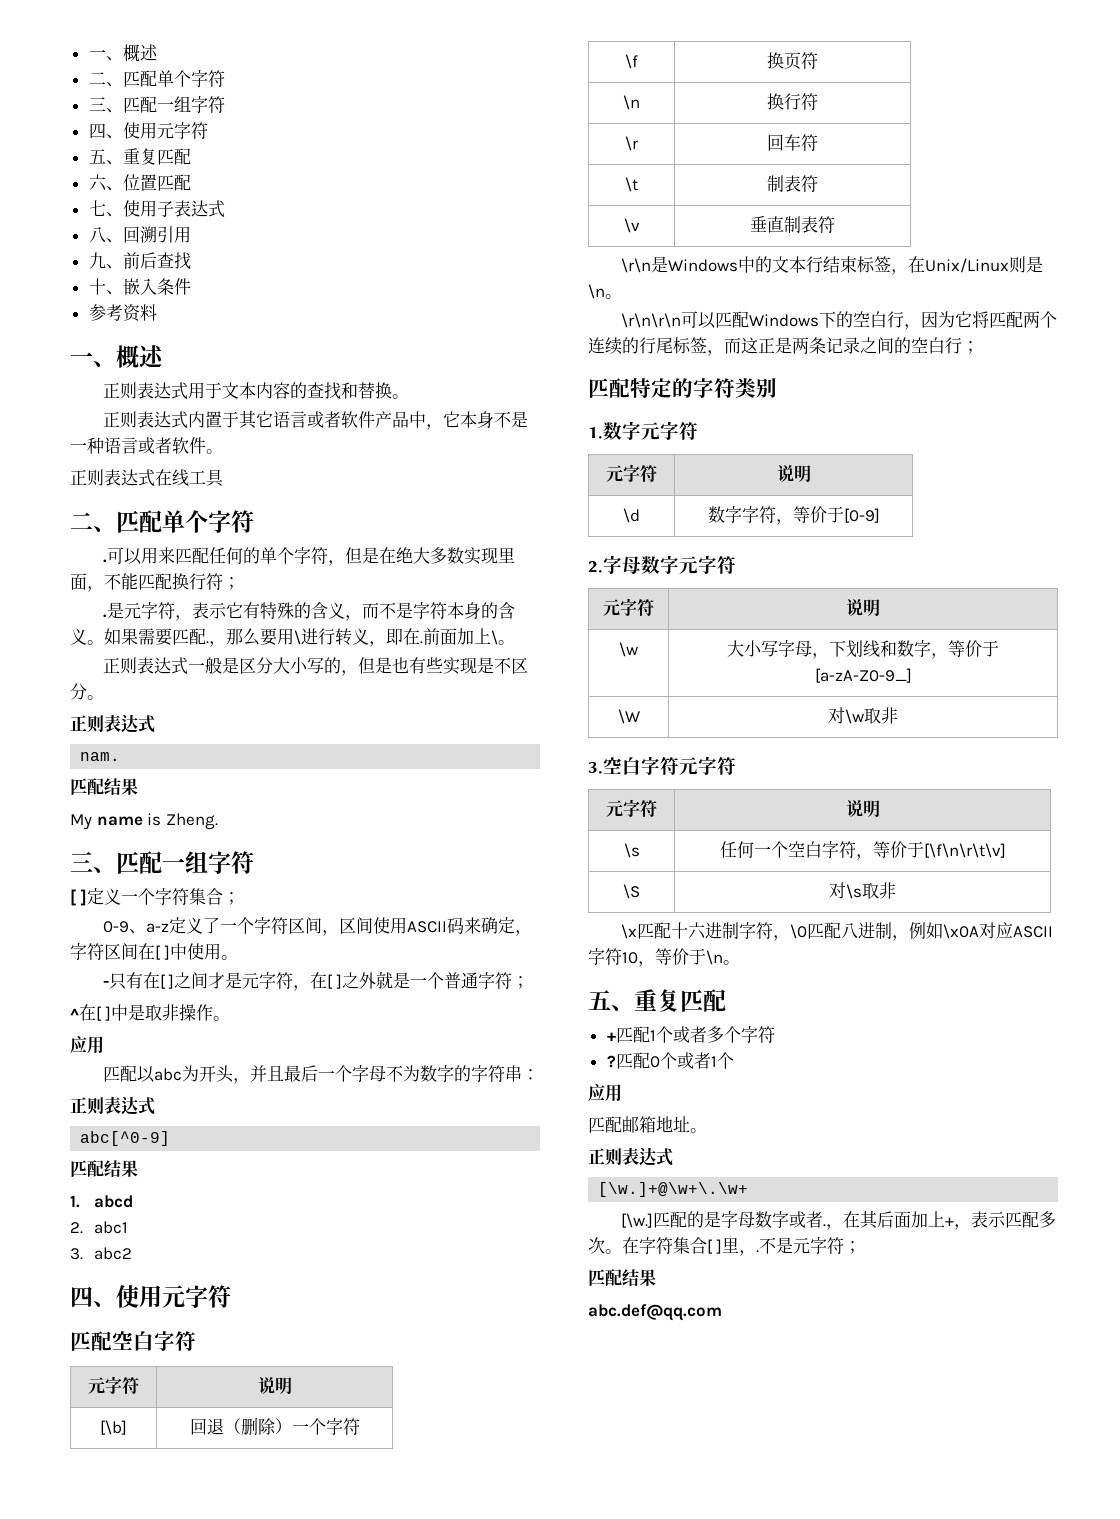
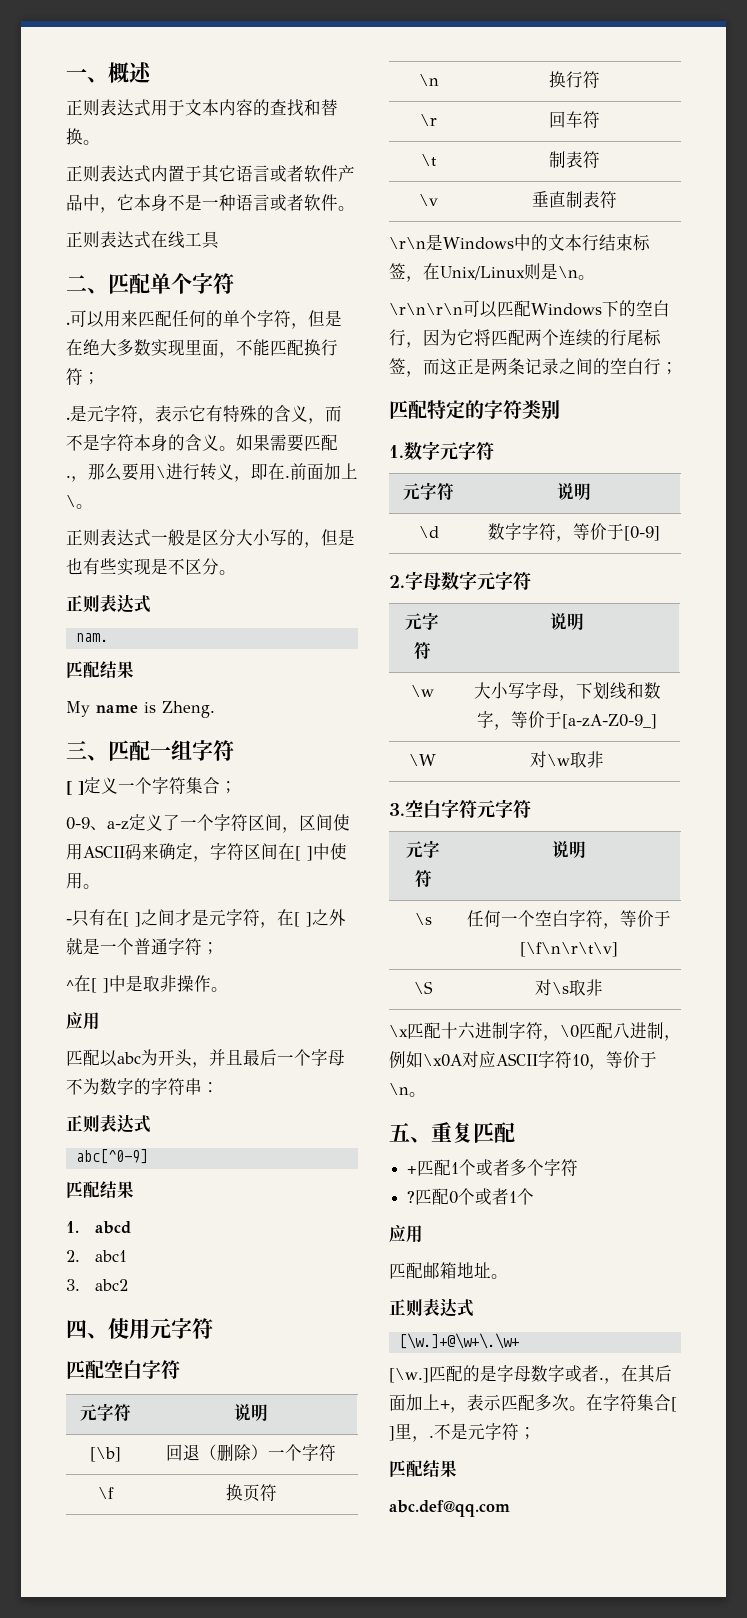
[88,44,158,62] [88,70,225,87] [88,96,225,113] [88,122,208,139] [88,148,191,165] [88,174,191,191] [88,200,225,218] [88,226,191,243] [88,252,191,270] [88,278,191,295] [88,304,157,322] [70,345,164,368] 一、概述 // 二、匹配单个字符 // 三、匹配一组字符 // 四、使用元字符 // 五、重复匹配 // 六、位置匹配 // 七、使用子表达式 // 八、回溯引用 // 九、前后查找 // 十、嵌入条件 // 参考资料 // 一、概述 -> [66,62,152,83] 一、概述

